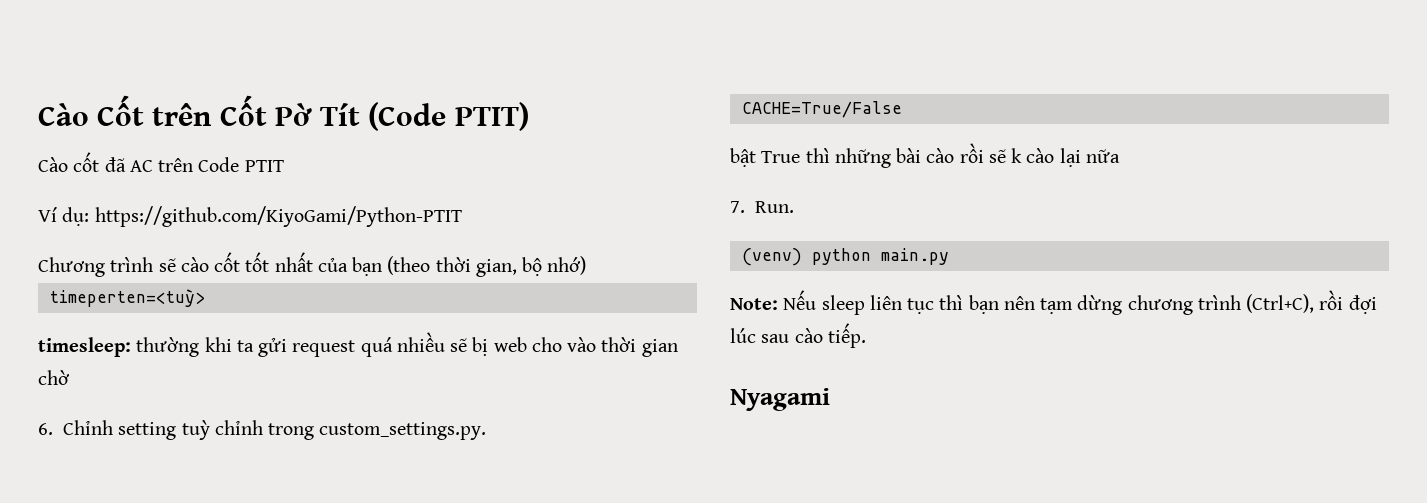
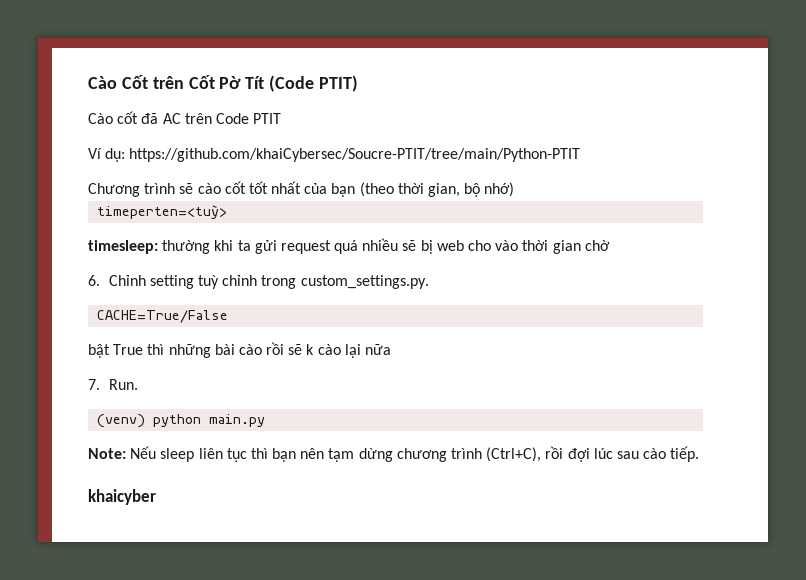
[94,206,462,227] https://github.com/KiyoGami/Python-PTIT -> [129,148,581,162] https://github.com/khaiCybersec/Soucre-PTIT/tree/main/Python-PTIT
[730,388,830,411] Nyagami -> [88,489,156,505] khaicyber

